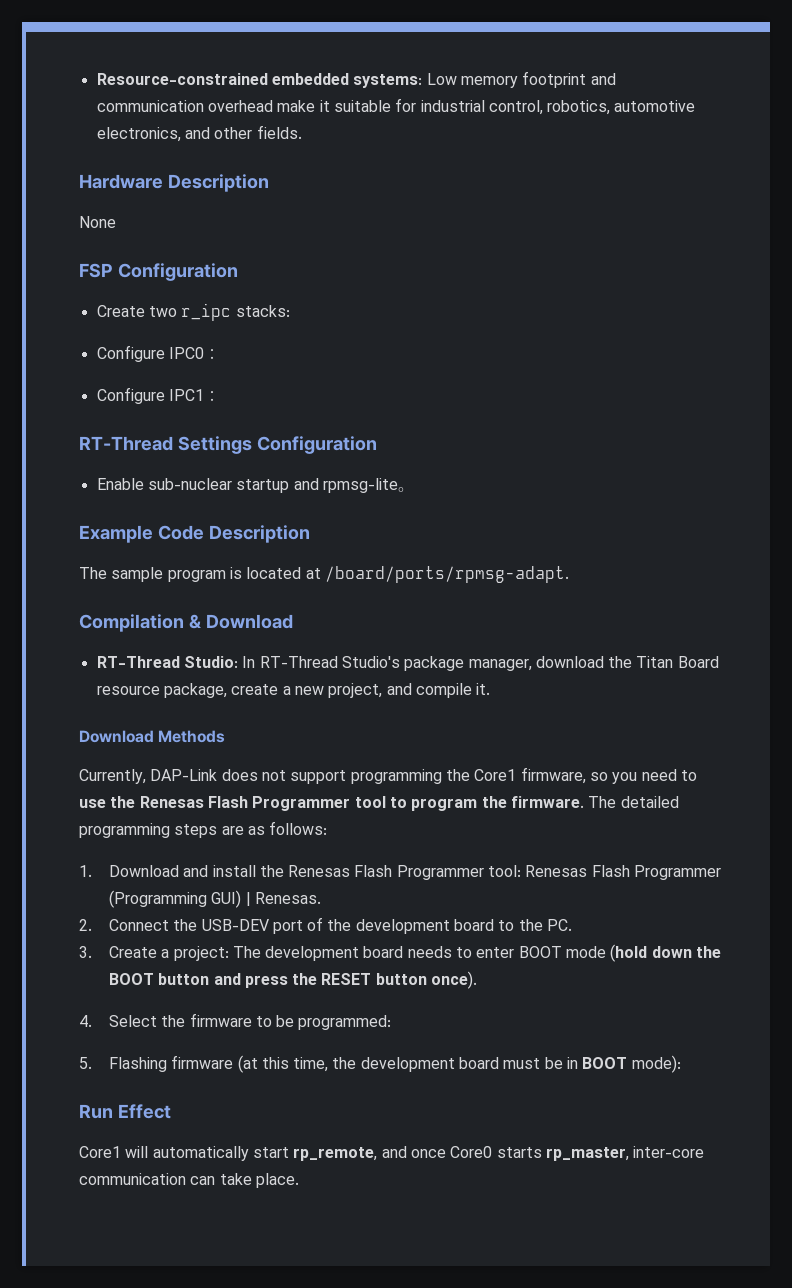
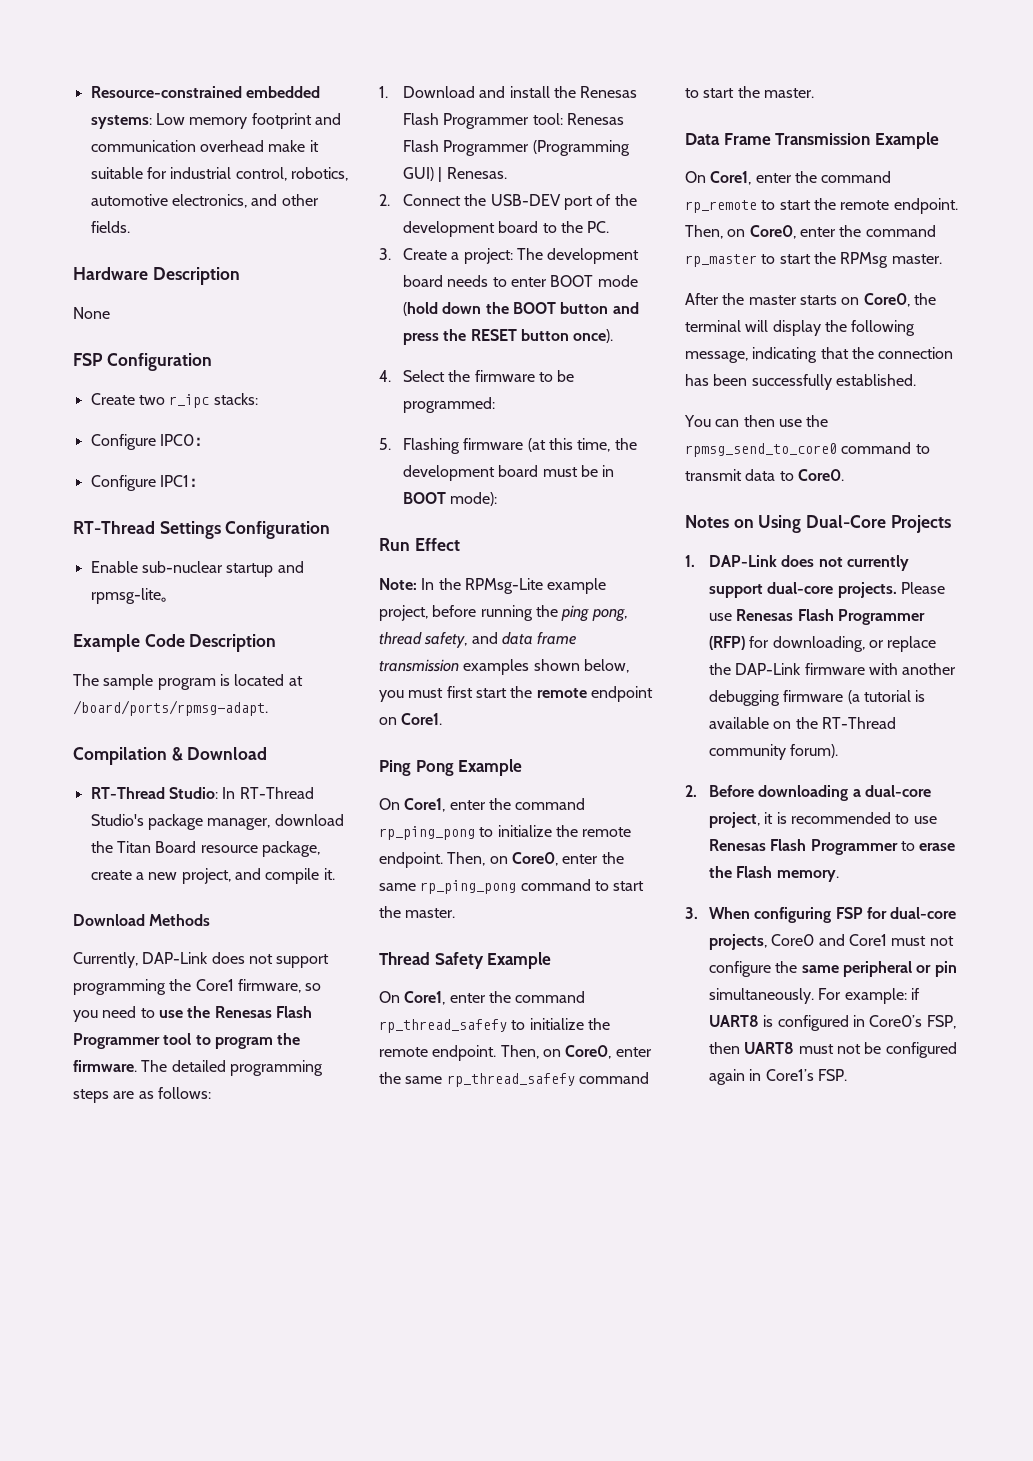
[79,1146,705,1161] [79,1173,299,1188] Core1 will automatically start rp_remote, and once Core0 starts rp_master, inter-core communication can take place. -> [379,578,607,594] [379,605,627,622] [379,632,577,648] [379,659,629,675] [379,686,653,702] [379,713,443,725] [379,759,523,776] [379,798,586,812] [379,825,632,840] [379,852,624,868] [379,879,645,894] [379,906,456,918] [379,952,552,969] [379,991,586,1005] [379,1018,610,1033] [379,1045,652,1061] [379,1072,649,1087] [685,86,814,98] [685,132,939,149] [685,171,892,185] [685,198,958,214] [685,225,936,239] [685,252,942,268] [685,293,936,307] [685,320,916,336] [685,347,954,363] [685,374,916,390] [684,415,829,427] [685,442,930,457] [685,469,844,481] [685,515,951,533] [685,555,910,571] [709,582,946,598] [709,609,926,625] [709,636,937,652] [709,663,957,675] [709,690,926,706] [709,717,897,729] [709,744,839,760] [685,785,932,801] [709,812,937,828] [709,839,956,855] [709,866,839,882] [685,907,957,923] [709,934,954,950] [709,961,957,977] [709,988,921,1004] [709,1015,956,1031] [709,1042,957,1058] [709,1069,848,1085] Note: In the RPMsg-Lite example project, before running the ping pong, thread safety, and data frame transmission examples shown below, you must first start the remote endpoint on Core1. // Ping Pong Example // On Core1, enter the command rp_ping_pong to initialize the remote endpoint. Then, on Core0, enter the same rp_ping_pong command to start the master. // Thread Safety Example // On Core1, enter the command rp_thread_safefy to initialize the remote endpoint. Then, on Core0, enter the same rp_thread_safefy command to start the master. // Data Frame Transmission Example // On Core1, enter the command rp_remote to start the remote endpoint. Then, on Core0, enter the command rp_master to start the RPMsg master. // After the master starts on Core0, the terminal will display the following message, indicating that the connection has been successfully established. // You can then use the rpmsg_send_to_core0 command to transmit data to Core0. // Notes on Using Dual-Core Projects // 1. DAP-Link does not currently support dual-core projects. Please use Renesas Flash Programmer (RFP) for downloading, or replace the DAP-Link firmware with another debugging firmware (a tutorial is available on the RT-Thread community forum). // 2. Before downloading a dual-core project, it is recommended to use Renesas Flash Programmer to erase the Flash memory. // 3. When configuring FSP for dual-core projects, Core0 and Core1 must not configure the same peripheral or pin simultaneously. For example: if UART8 is configured in Core0’s FSP, then UART8 must not be configured again in Core1’s FSP.

